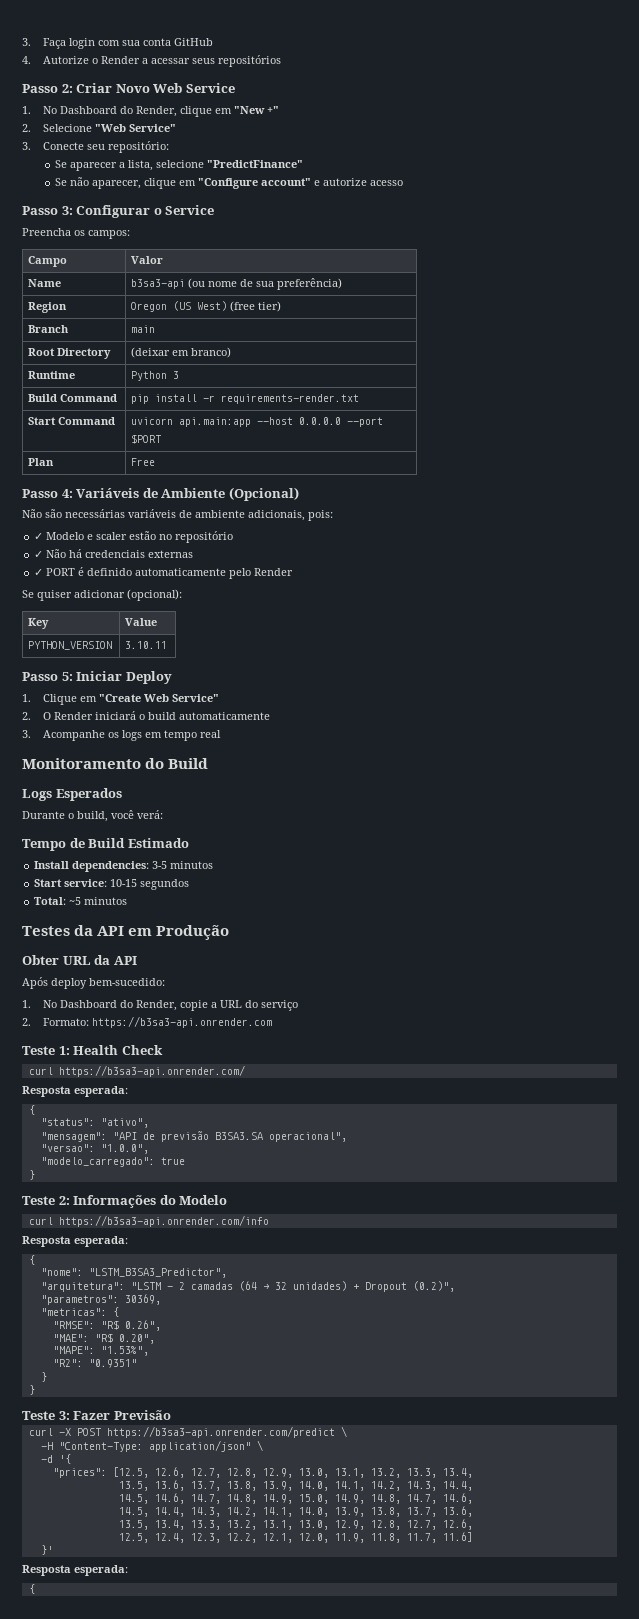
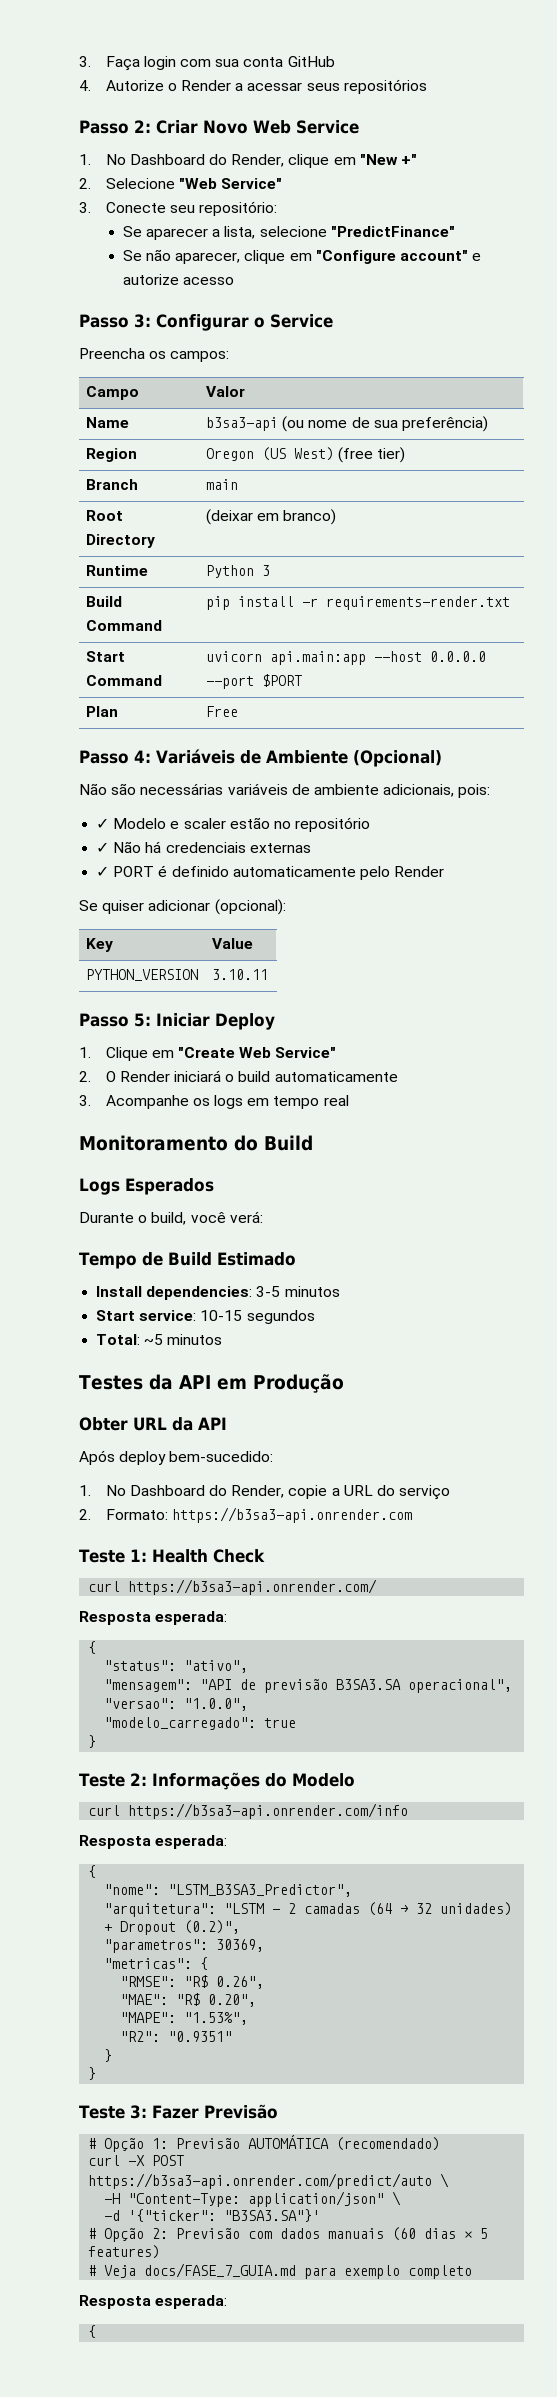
(171, 1415) none -> [88,2135,441,2152] // # Opção 1: Previsão AUTOMÁTICA (recomendado)
[106,1426,335,1438] https://b3sa3-api.onrender.com/predict -> [88,2173,433,2189] https://b3sa3-api.onrender.com/predict/auto
[58,1454,71,1464] [52,1467,473,1478] [118,1480,473,1491] [118,1493,473,1504] [118,1506,473,1517] [118,1519,473,1530] [118,1532,473,1543] [40,1545,53,1555] '{ // "prices": [12.5, 12.6, 12.7, 12.8, 12.9, 13.0, 13.1, 13.2, 13.3, 13.4, // 13.5, 13.6, 13.7, 13.8, 13.9, 14.0, 14.1, 14.2, 14.3, 14.4, // 14.5, 14.6, 14.7, 14.8, 14.9, 15.0, 14.9, 14.8, 14.7, 14.6, // 14.5, 14.4, 14.3, 14.2, 14.1, 14.0, 13.9, 13.8, 13.7, 13.6, // 13.5, 13.4, 13.3, 13.2, 13.1, 13.0, 12.9, 12.8, 12.7, 12.6, // 12.5, 12.4, 12.3, 12.2, 12.1, 12.0, 11.9, 11.8, 11.7, 11.6] // }' -> [128,2209,321,2222] [88,2227,489,2242] [88,2245,161,2259] [88,2263,473,2279] '{"ticker": "B3SA3.SA"}' // # Opção 2: Previsão com dados manuais (60 dias × 5 features) // # Veja docs/FASE_7_GUIA.md para exemplo completo

